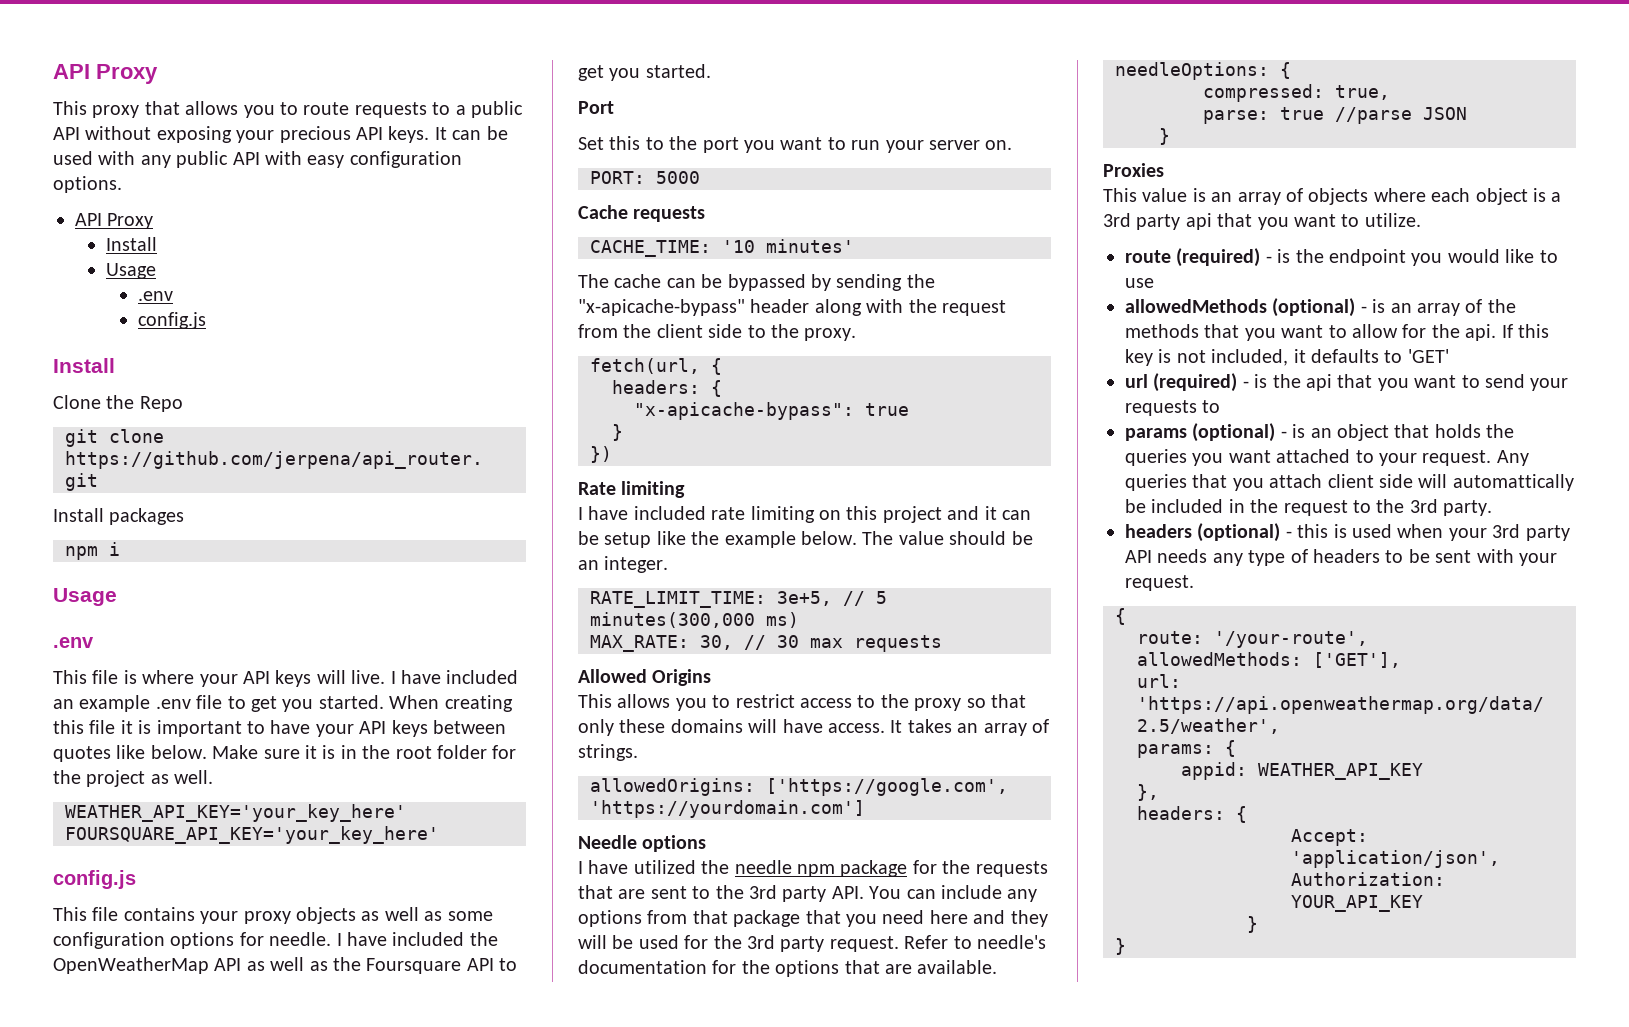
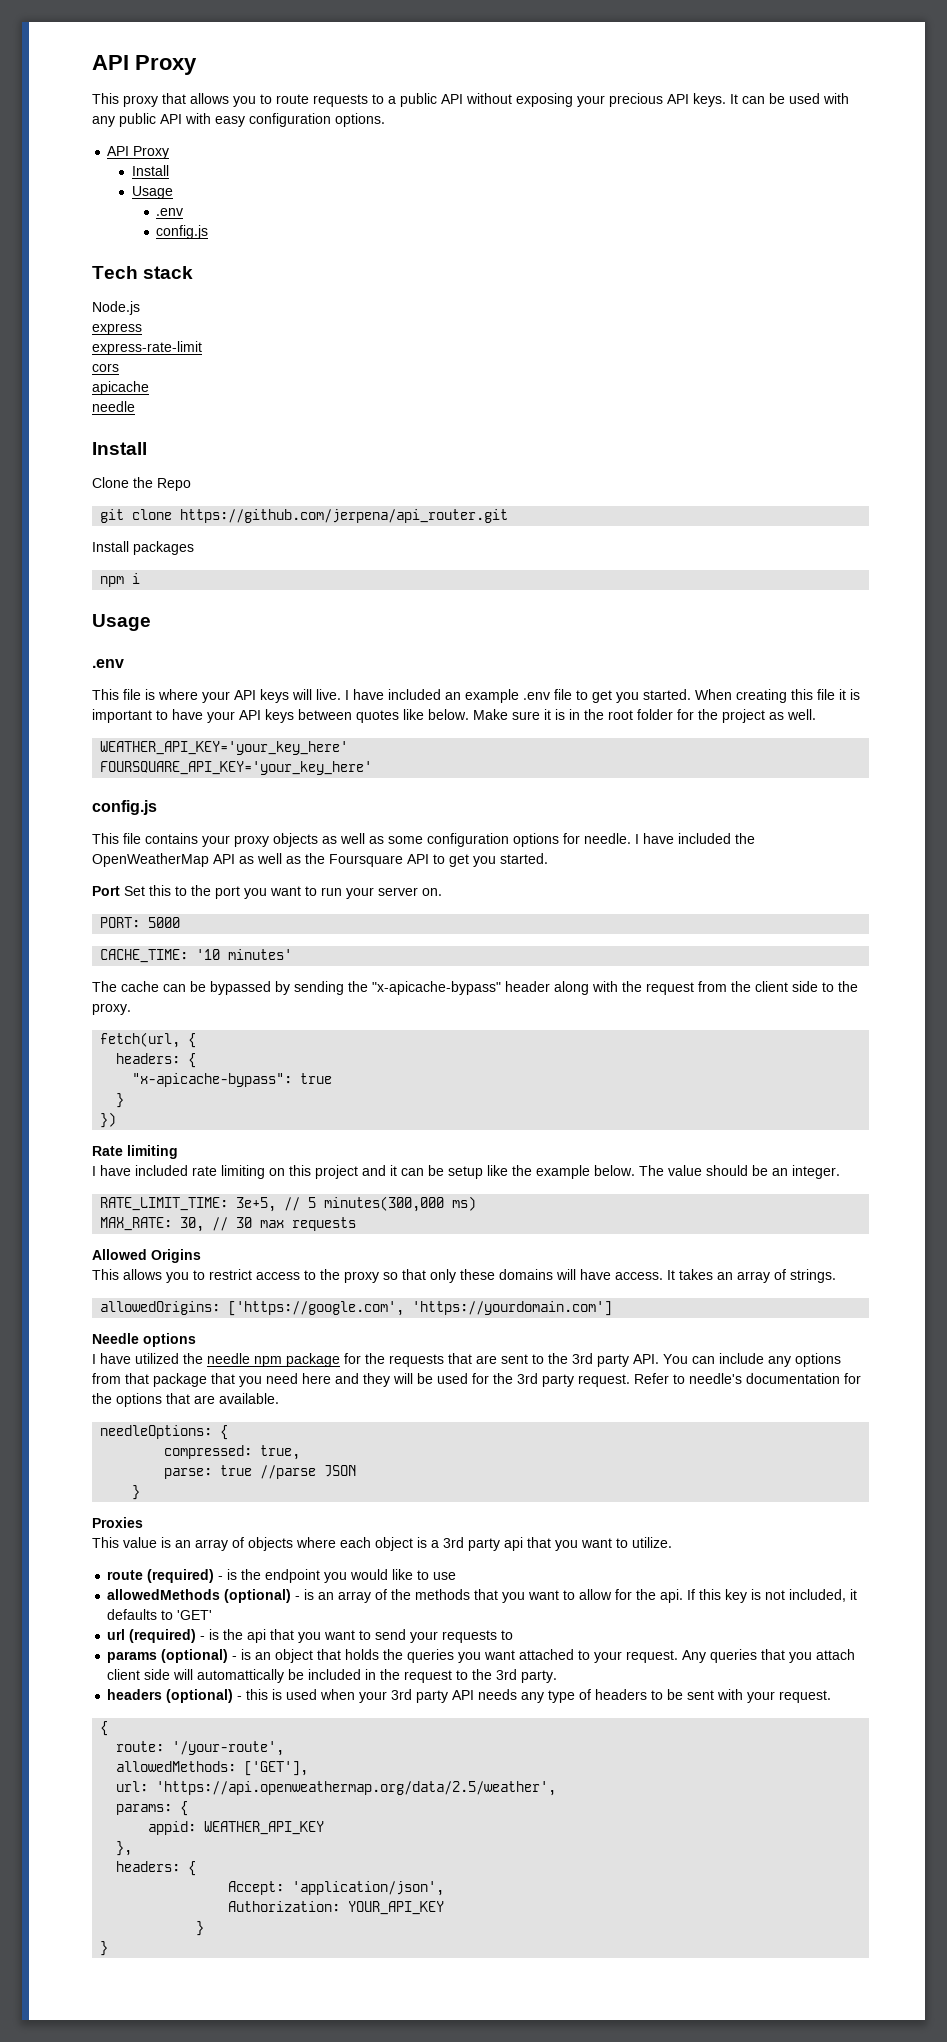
(206, 320) none -> [92,266,194,279] [92,301,140,315] [92,323,142,335] [92,341,202,355] [92,363,119,372] [92,381,149,395] [92,401,135,412] // Tech stack // Node.js // express // express-rate-limit // cors // apicache // needle
(614, 107) // -> (120, 891) none
[578,205,706,222] // Cache requests -> (181, 922) none

